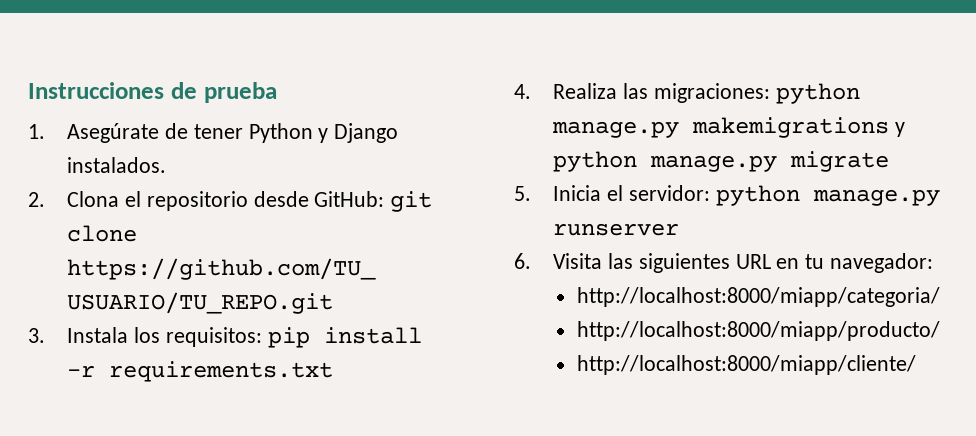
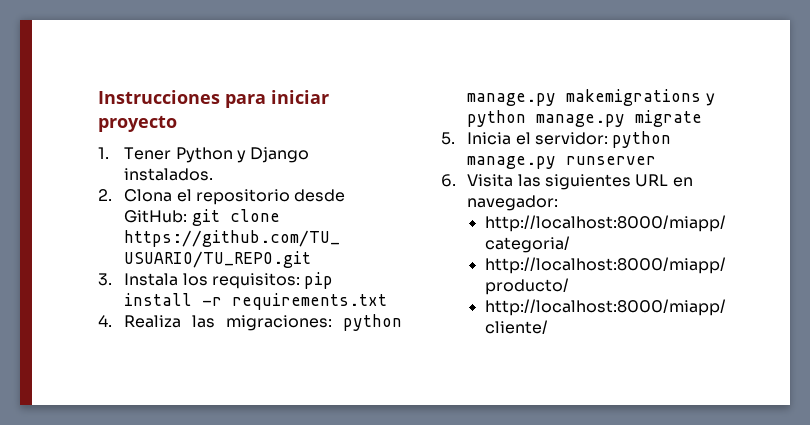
[170,82,277,103] [28,123,243,143] de prueba // 1. Asegúrate de tener -> [225,90,329,108] [98,115,177,132] [98,147,172,160] para iniciar proyecto // 1. Tener
[805,254,825,269] tu -> (693, 182) none

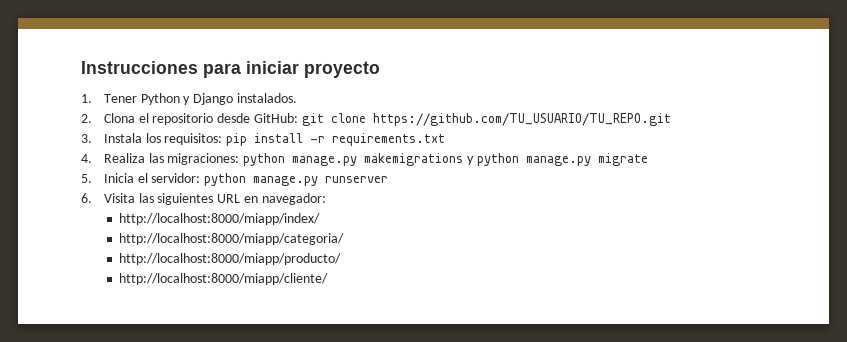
(559, 203) none -> [119,213,321,225] // http://localhost:8000/miapp/index/

